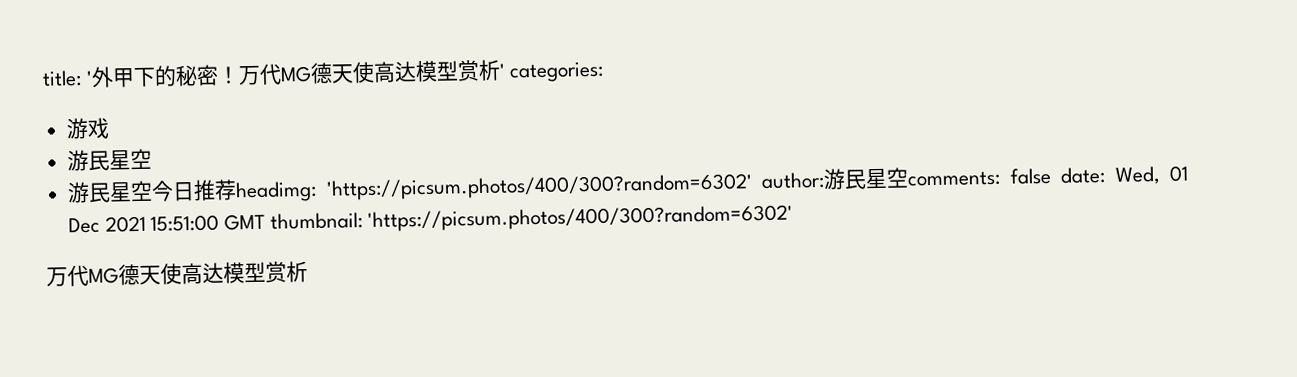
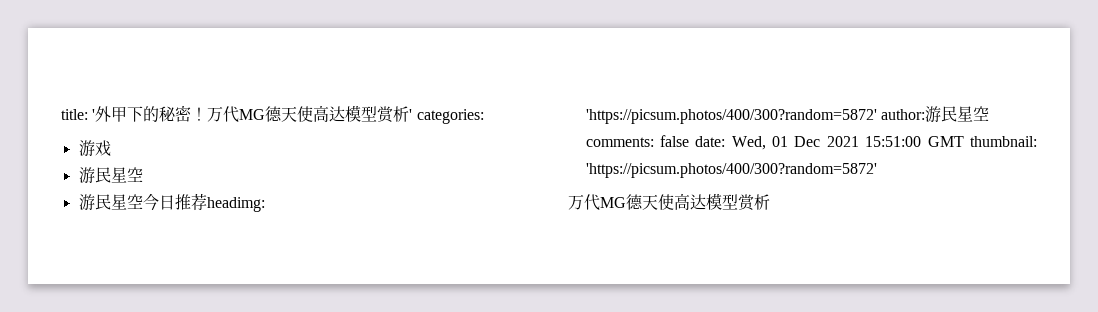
[325,173,753,201] 'https://picsum.photos/400/300?random=6302' -> [585,109,877,124] 'https://picsum.photos/400/300?random=5872'
[367,204,794,232] 'https://picsum.photos/400/300?random=6302' -> [585,163,877,178] 'https://picsum.photos/400/300?random=5872'

